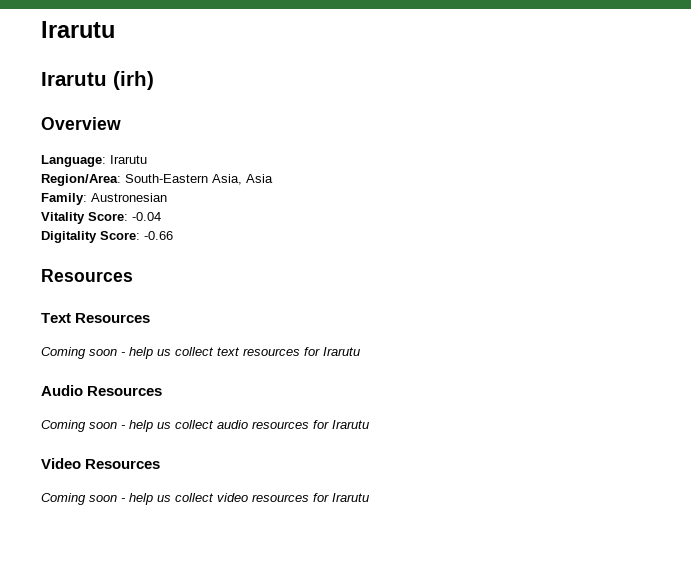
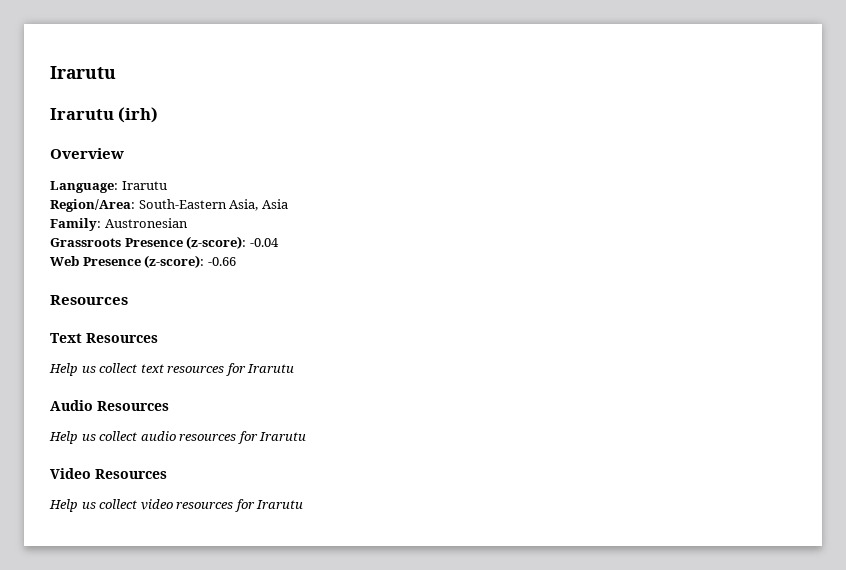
[41,212,161,224] [41,231,140,243] Vitality Score: -0.04 // Digitality Score: -> [50,236,279,249] [50,255,205,268] Grassroots Presence (z-score): -0.04 // Web Presence (z-score):
[41,347,153,359] Coming soon - help -> [49,363,78,376] Help
[41,420,153,432] Coming soon - help -> [49,431,78,444] Help
[41,493,153,505] Coming soon - help -> [49,499,78,512] Help

